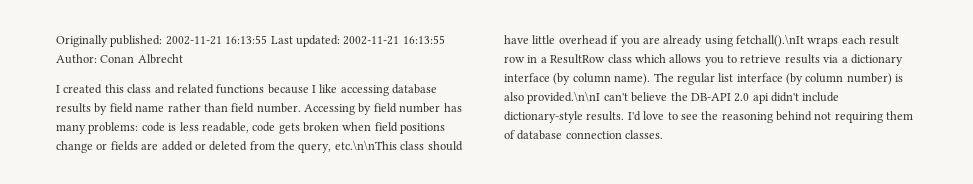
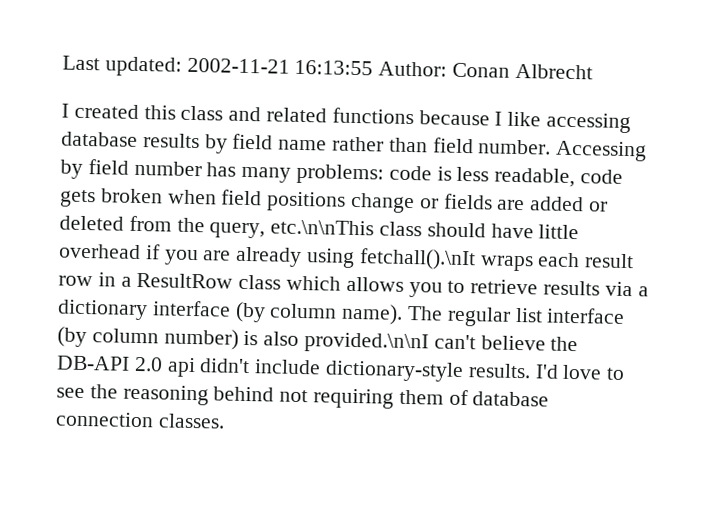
[56,35,268,47] Originally published: 2002-11-21 16:13:55 -> (62, 63) none

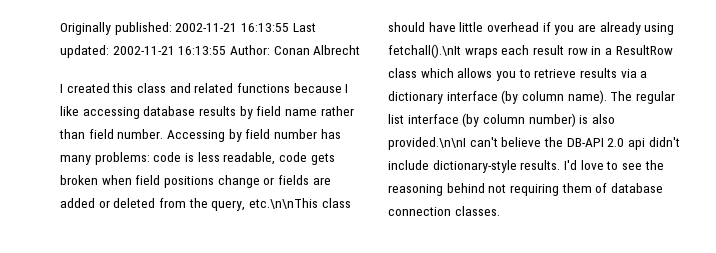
(62, 63) none -> [60,22,289,35] Originally published: 2002-11-21 16:13:55

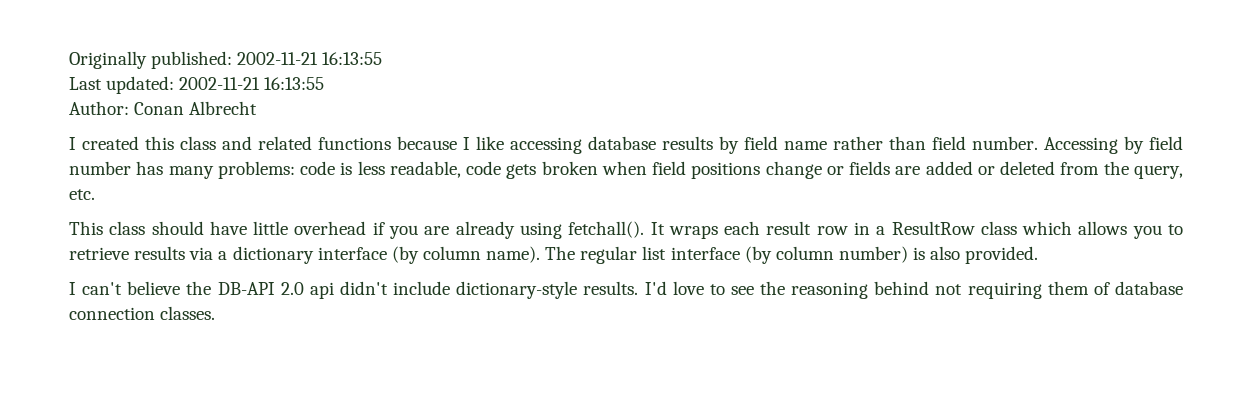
(289, 27) none -> (383, 58) //
(227, 50) none -> (325, 83) //
[248,198,318,209] etc.\n\nThis -> [69,189,95,200] [69,221,103,235] etc. // This
[388,44,461,58] fetchall().\nIt -> [568,221,665,238] fetchall(). It
[388,137,466,150] provided.\n\nI -> [965,246,1039,264] [69,282,76,295] provided. // I

